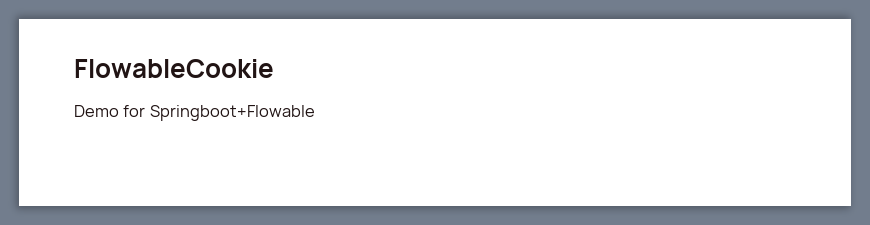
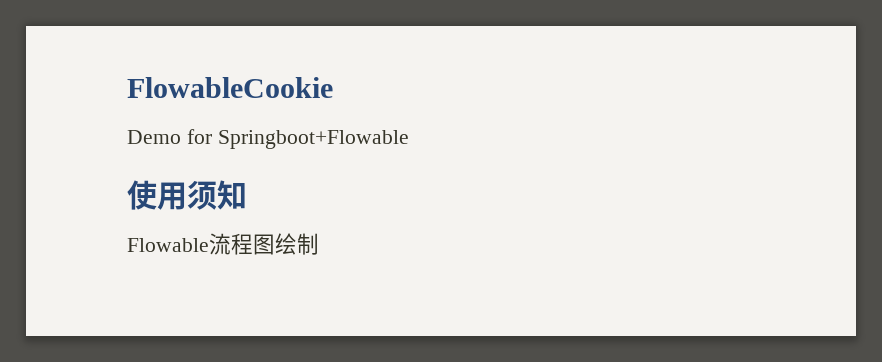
(315, 113) none -> [127,180,247,210] [127,233,319,255] // 使用须知 // Flowable流程图绘制

